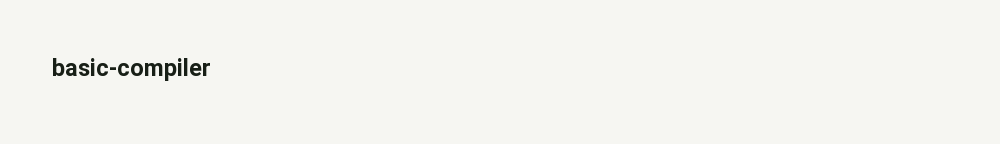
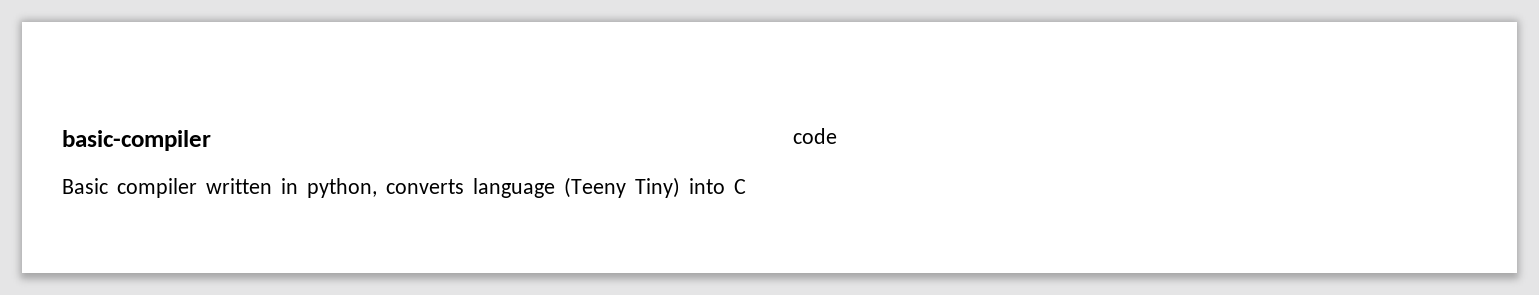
(211, 69) none -> [62,177,746,198] [793,128,837,144] // Basic compiler written in python, converts language (Teeny Tiny) into C code

